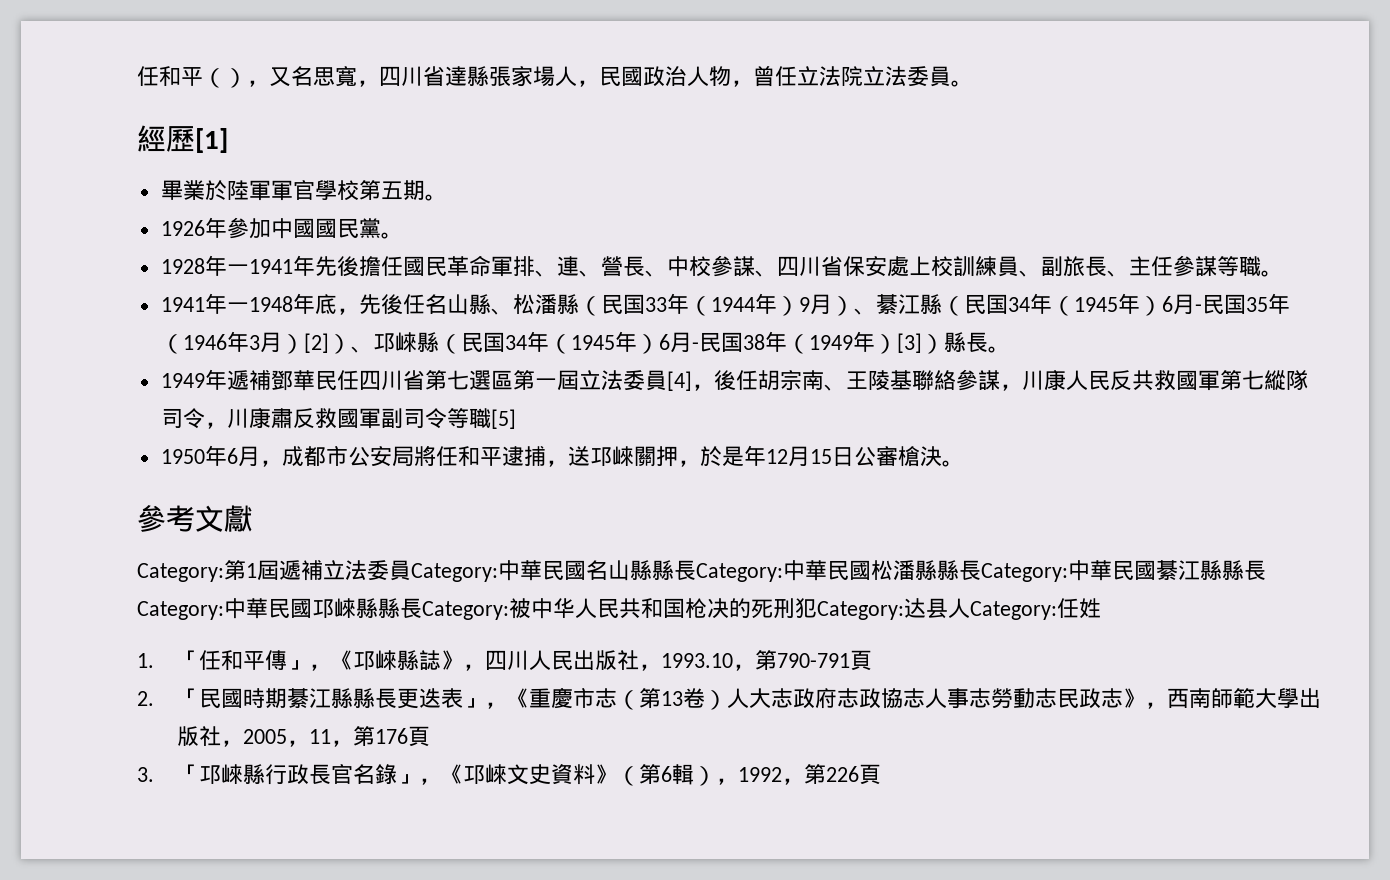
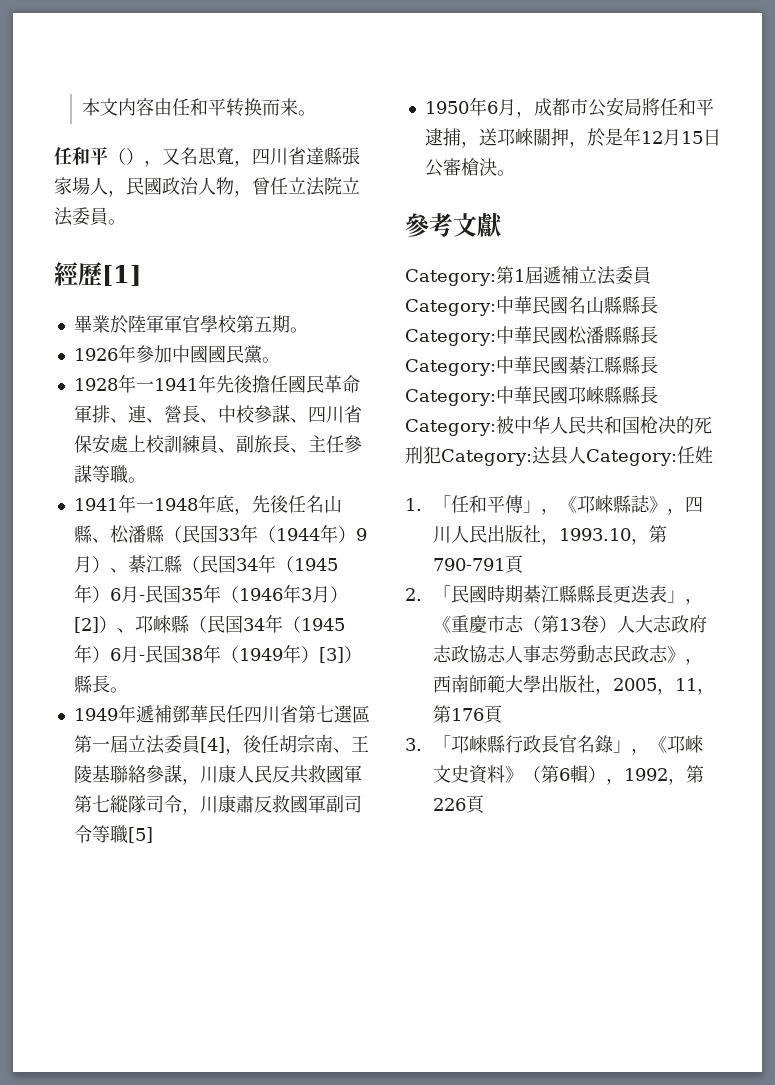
(137, 76) none -> [82,98,317,117] 本文内容由任和平转换而来。 //

